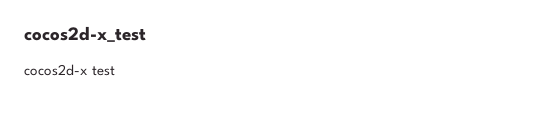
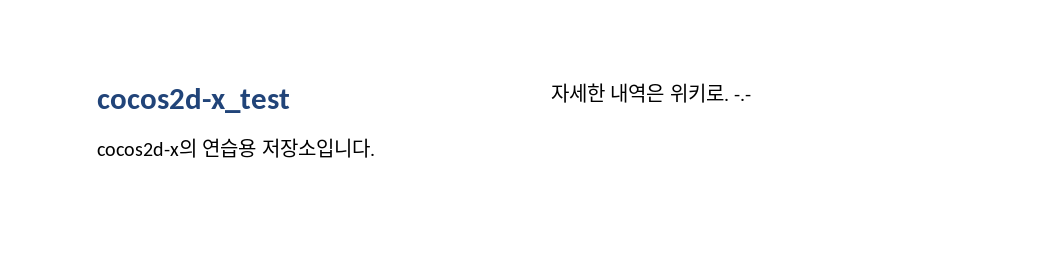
[24,64,116,76] cocos2d-x test -> [97,138,375,158] [551,83,752,103] cocos2d-x의 연습용 저장소입니다. // 자세한 내역은 위키로. -.-

